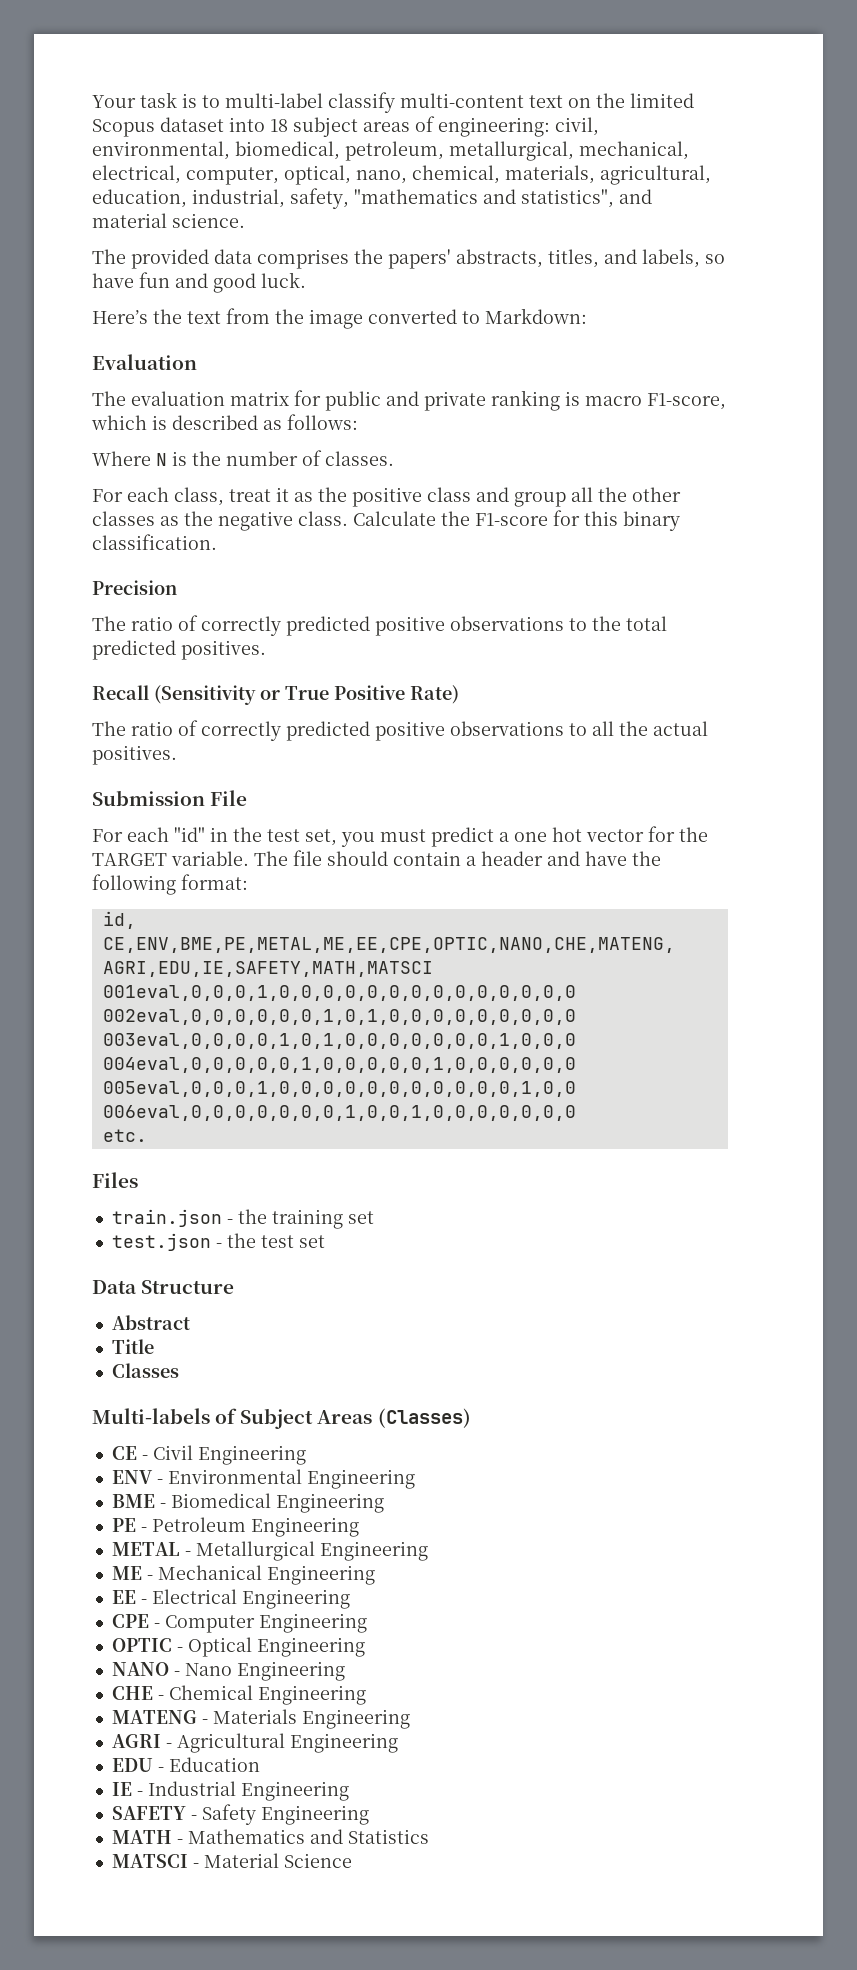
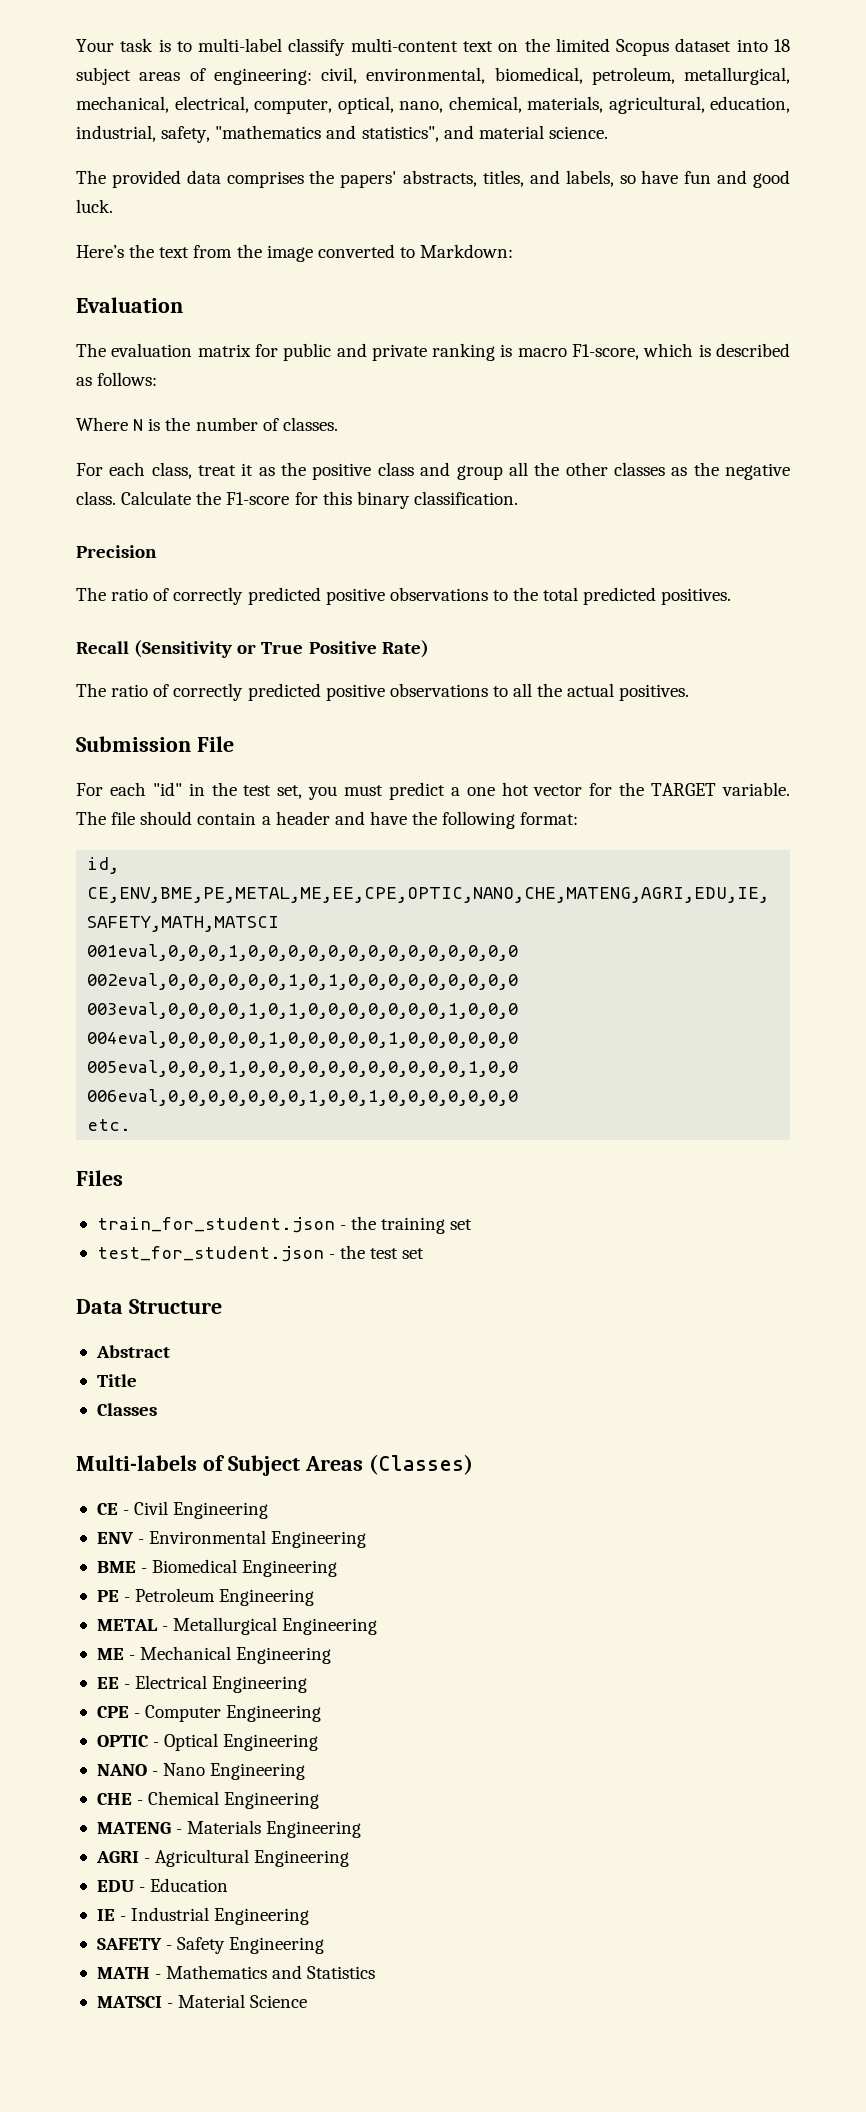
[111,1209,222,1227] train.json -> [96,1217,335,1233] train_for_student.json
[111,1233,211,1251] test.json -> [96,1246,324,1262] test_for_student.json

